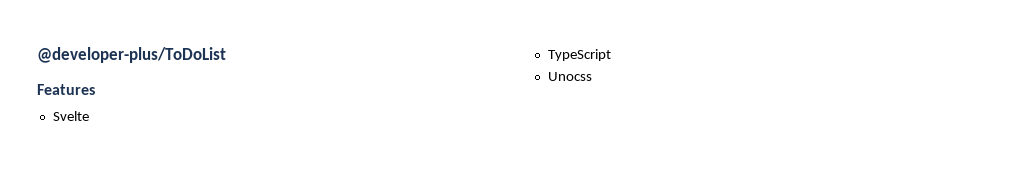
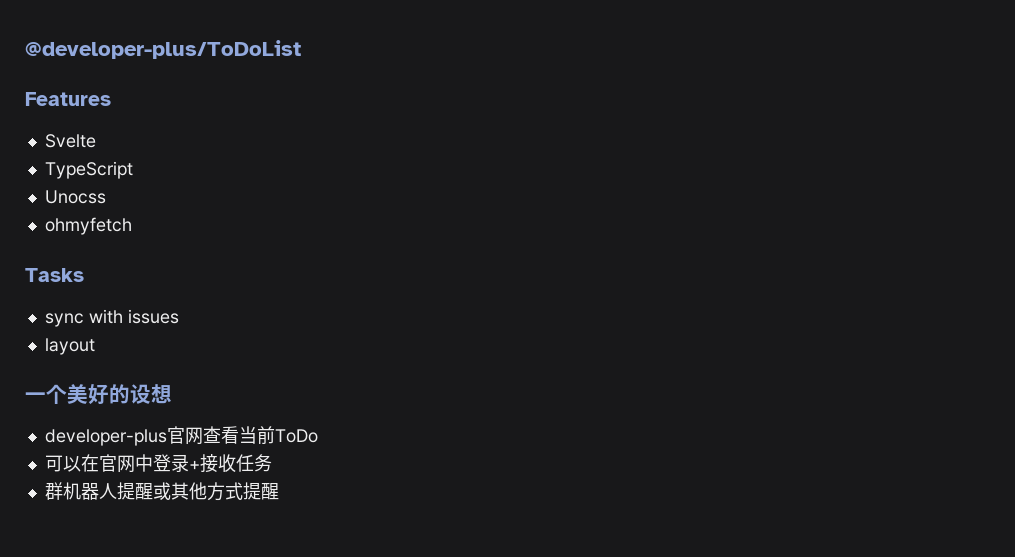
(592, 76) none -> [44,217,132,235] [25,268,84,282] [44,309,179,327] [44,338,95,355] [25,384,172,405] [44,426,318,446] [44,454,272,473] [44,482,279,501] // ohmyfetch // Tasks // sync with issues // layout // 一个美好的设想 // developer-plus官网查看当前ToDo // 可以在官网中登录+接收任务 // 群机器人提醒或其他方式提醒

